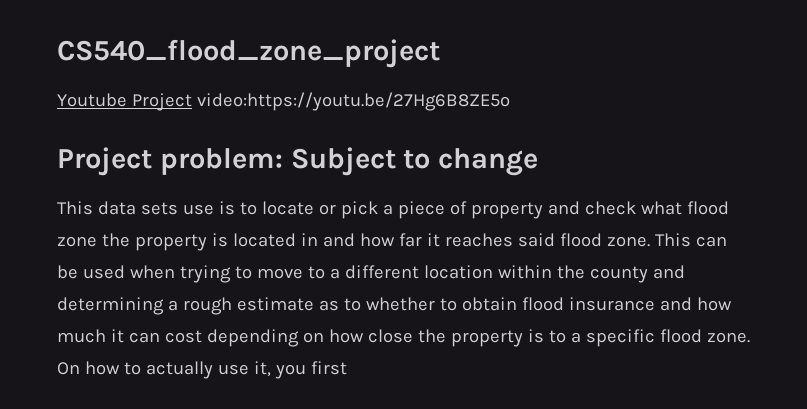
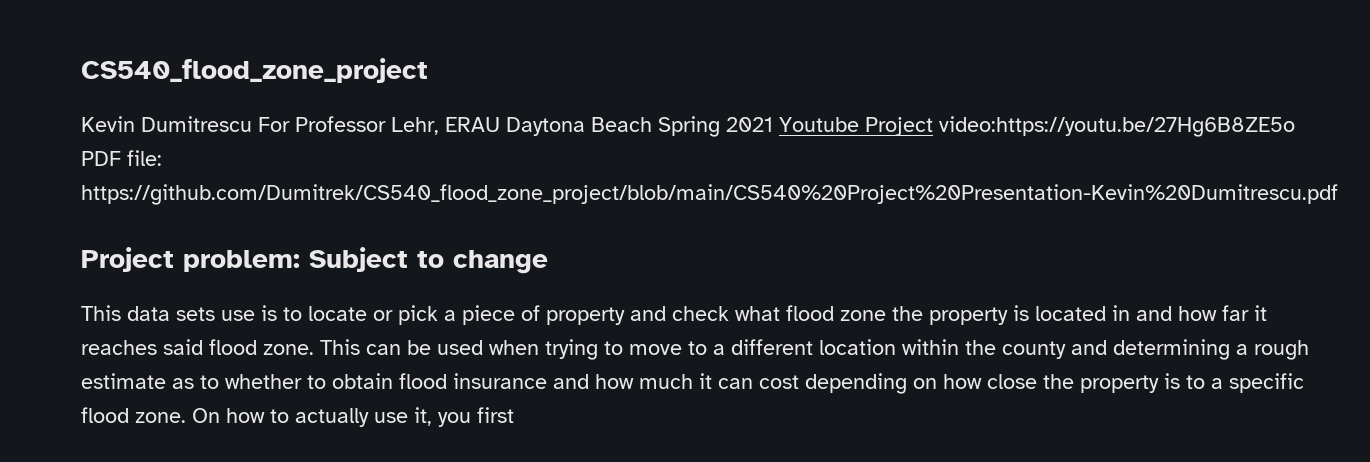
(440, 53) none -> [81,116,773,137] Kevin Dumitrescu For Professor Lehr, ERAU Daytona Beach Spring 2021
(510, 101) none -> [81,150,162,166] [81,184,1338,205] PDF file: https://github.com/Dumitrek/CS540_flood_zone_project/blob/main/CS540%20Project%20Presentation-Kevin%20Dumitrescu.pdf

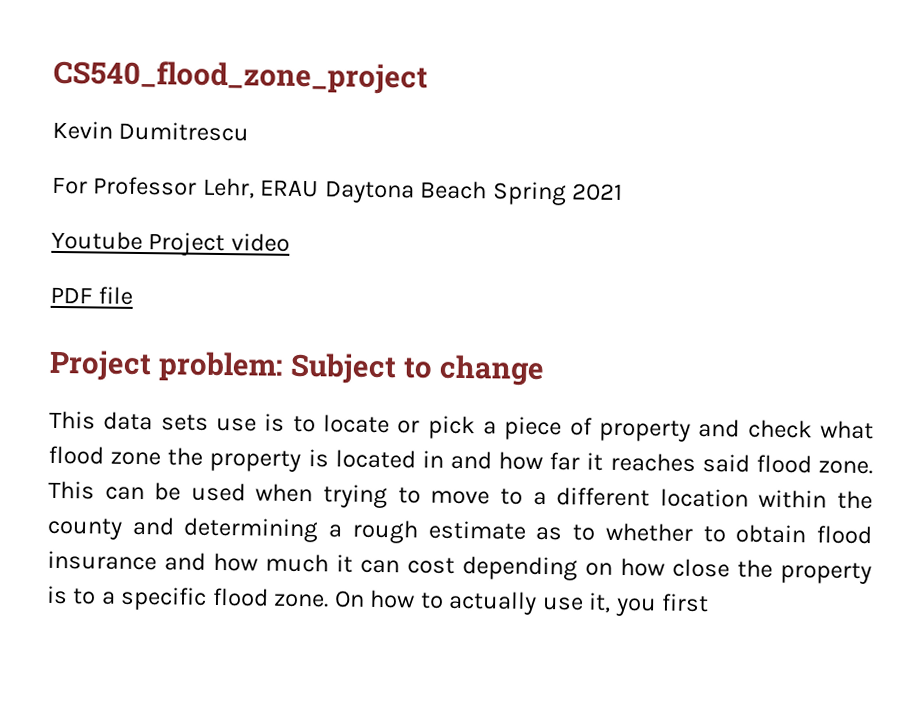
(252, 124) none -> (250, 131) //
(773, 124) none -> (624, 192) //
[939,116,1295,137] [81,150,162,166] [81,184,1338,205] video:https://youtu.be/27Hg6B8ZE5o PDF file: https://github.com/Dumitrek/CS540_flood_zone_project/blob/main/CS540%20Project%20Presentation-Kevin%20Dumitrescu.pdf -> [230,233,290,252] [50,286,134,305] video // PDF file

